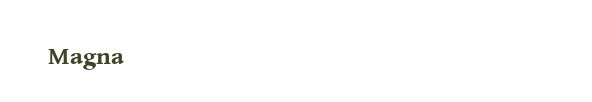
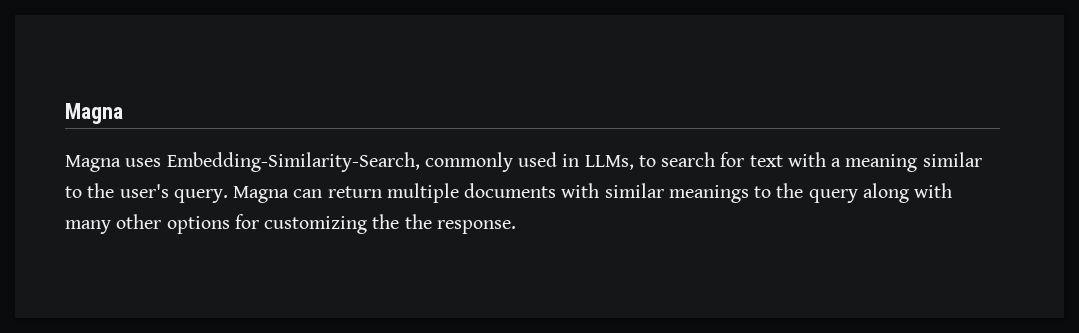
[48,49,124,70] Magna -> [65,103,123,124] [65,152,982,172] [65,183,953,203] [65,214,516,234] Magna // Magna uses Embedding-Similarity-Search, commonly used in LLMs, to search for text with a meaning similar to the user's query. Magna can return multiple documents with similar meanings to the query along with many other options for customizing the the response.

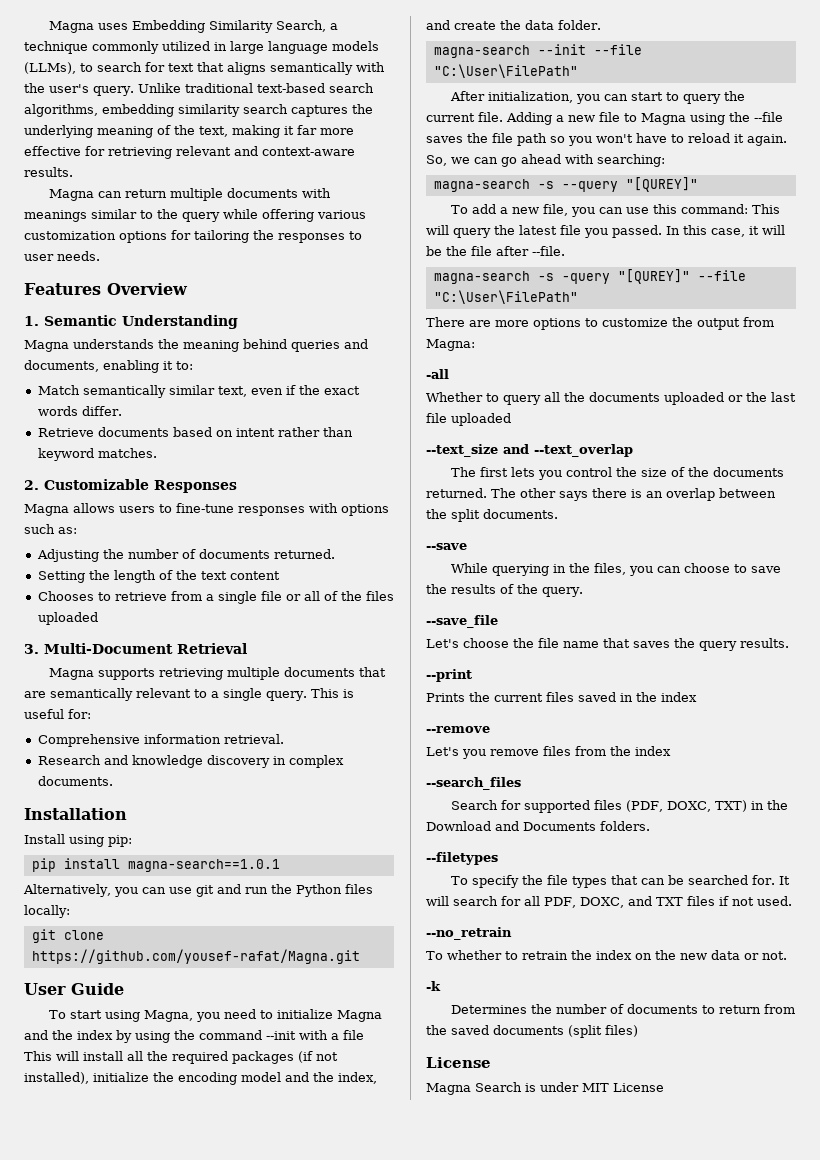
[65,103,123,124] [65,152,982,172] [65,183,228,203] Magna // Magna uses Embedding-Similarity-Search, commonly used in LLMs, to search for text with a meaning similar to the user's query. -> [48,20,338,33] [24,41,379,54] [24,62,385,75] [24,83,374,96] [24,104,373,117] [24,125,354,138] [24,146,355,159] [24,167,73,177] Magna uses Embedding Similarity Search, a technique commonly utilized in large language models (LLMs), to search for text that aligns semantically with the user's query. Unlike traditional text-based search algorithms, embedding similarity search captures the underlying meaning of the text, making it far more effective for retrieving relevant and context-aware results. //
[604,183,749,203] similar meanings -> [24,209,137,222] meanings similar
[862,183,953,203] [65,214,516,234] along with many other options for customizing the the response. -> [223,209,366,222] [24,230,362,243] [24,251,100,261] [24,283,188,295] [24,315,238,329] [24,339,368,352] [24,360,193,373] [37,385,360,398] [37,406,122,416] [37,427,353,437] [37,448,157,461] [24,479,237,493] [24,503,389,516] [24,524,77,534] [36,549,335,562] [37,570,280,583] [37,591,394,604] [37,612,98,625] [24,643,247,654] [48,667,386,680] [24,688,354,701] [24,709,91,719] [37,734,284,747] [37,755,344,768] [37,776,113,786] [24,808,127,820] [24,834,132,847] [31,858,280,872] [23,884,373,897] [24,905,70,918] [31,929,104,943] [31,949,360,964] [24,983,124,995] [48,1009,382,1022] [24,1030,364,1043] [24,1051,338,1064] [24,1072,377,1085] [426,20,601,30] [433,44,642,58] [433,64,578,78] [449,91,745,104] [426,112,783,125] [426,133,787,146] [426,154,665,167] [433,177,698,192] [450,204,780,217] [426,225,785,238] [426,246,565,256] [433,269,746,284] [433,290,578,304] [426,317,774,330] [426,339,475,351] [426,369,449,379] [426,392,796,405] [426,413,511,426] [426,444,633,457] [450,467,784,480] [426,488,776,501] [426,509,558,522] [426,543,467,550] [450,563,781,576] [426,584,583,597] [426,615,498,628] [426,638,789,651] [426,669,472,682] [426,692,697,702] [426,726,490,733] [426,746,671,759] [426,777,521,790] [450,800,788,813] [426,821,650,831] [426,852,498,865] [450,875,790,888] [426,896,792,908] [426,927,512,940] [426,950,787,960] [426,981,441,991] [450,1004,795,1014] [426,1025,638,1038] [426,1057,491,1068] [426,1082,664,1095] while offering various customization options for tailoring the responses to user needs. // Features Overview // 1. Semantic Understanding // Magna understands the meaning behind queries and documents, enabling it to: // Match semantically similar text, even if the exact words differ. // Retrieve documents based on intent rather than keyword matches. // 2. Customizable Responses // Magna allows users to fine-tune responses with options such as: // Adjusting the number of documents returned. // Setting the length of the text content // Chooses to retrieve from a single file or all of the files uploaded // 3. Multi-Document Retrieval // Magna supports retrieving multiple documents that are semantically relevant to a single query. This is useful for: // Comprehensive information retrieval. // Research and knowledge discovery in complex documents. // Installation // Install using pip: // pip install magna-search==1.0.1 // Alternatively, you can use git and run the Python files locally: // git clone https://github.com/yousef-rafat/Magna.git // User Guide // To start using Magna, you need to initialize Magna and the index by using the command --init with a file This will install all the required packages (if not installed), initialize the encoding model and the index, and create the data folder. // magna-search --init --file "C:\User\FilePath" // After initialization, you can start to query the current file. Adding a new file to Magna using the --file saves the file path so you won't have to reload it again. So, we can go ahead with searching: // magna-search -s --query "[QUREY]" // To add a new file, you can use this command: This will query the latest file you passed. In this case, it will be the file after --file. // magna-search -s -query "[QUREY]" --file "C:\User\FilePath" // There are more options to customize the output from Magna: // -all // Whether to query all the documents uploaded or the last file uploaded // --text_size and --text_overlap // The first lets you control the size of the documents returned. The other says there is an overlap between the split documents. // --save // While querying in the files, you can choose to save the results of the query. // --save_file // Let's choose the file name that saves the query results. // --print // Prints the current files saved in the index // --remove // Let's you remove files from the index // --search_files // Search for supported files (PDF, DOXC, TXT) in the Download and Documents folders. // --filetypes // To specify the file types that can be searched for. It will search for all PDF, DOXC, and TXT files if not used. // --no_retrain // To whether to retrain the index on the new data or not. // -k // Determines the number of documents to return from the saved documents (split files) // License // Magna Search is under MIT License

